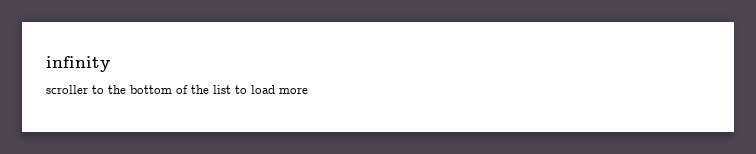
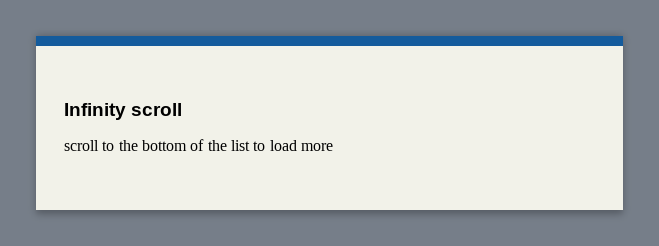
[46,56,110,72] [46,85,88,94] infinity // scroller -> [64,103,183,120] [64,140,99,151] Infinity scroll // scroll

